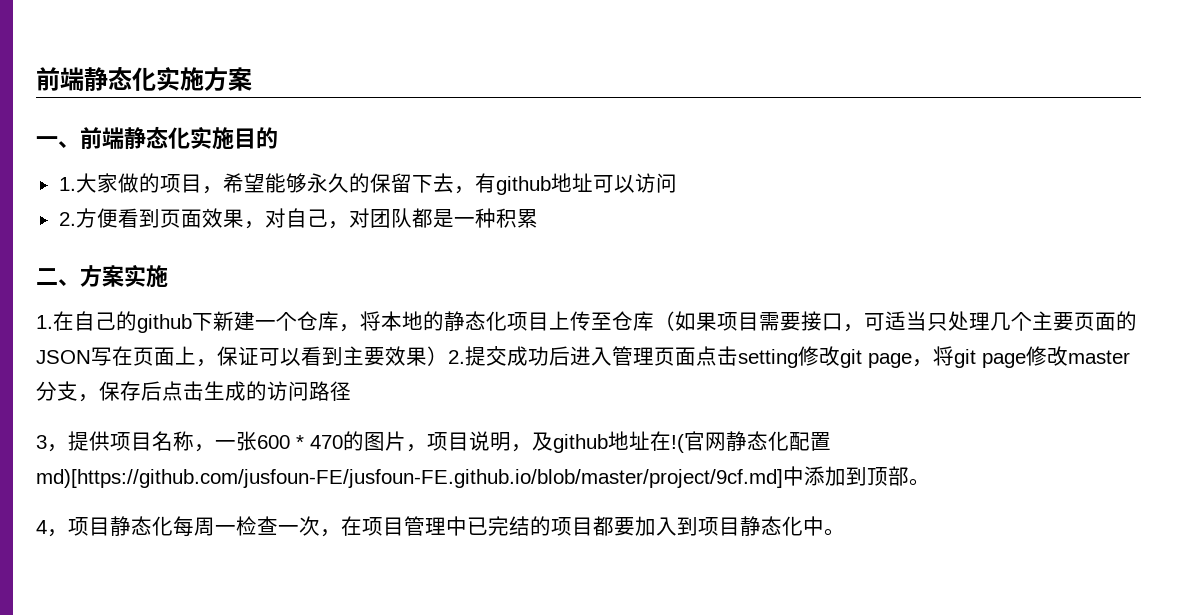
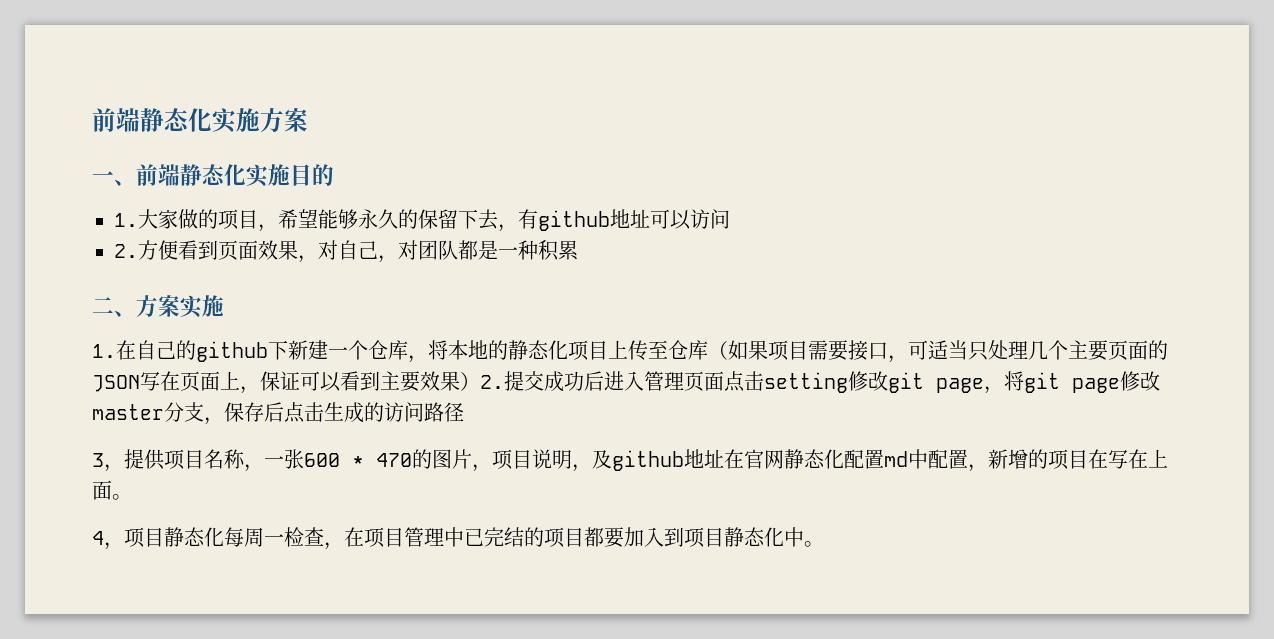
[671,434,684,453] !( -> (744, 459) none
[36,466,909,488] md)[https://github.com/jusfoun-FE/jusfoun-FE.github.io/blob/master/project/9cf.md]中添加到顶部 -> [884,449,1168,472] [92,480,112,500] md中配置，新增的项目在写在上面
[278,516,320,536] 一次 -> (324, 536) none

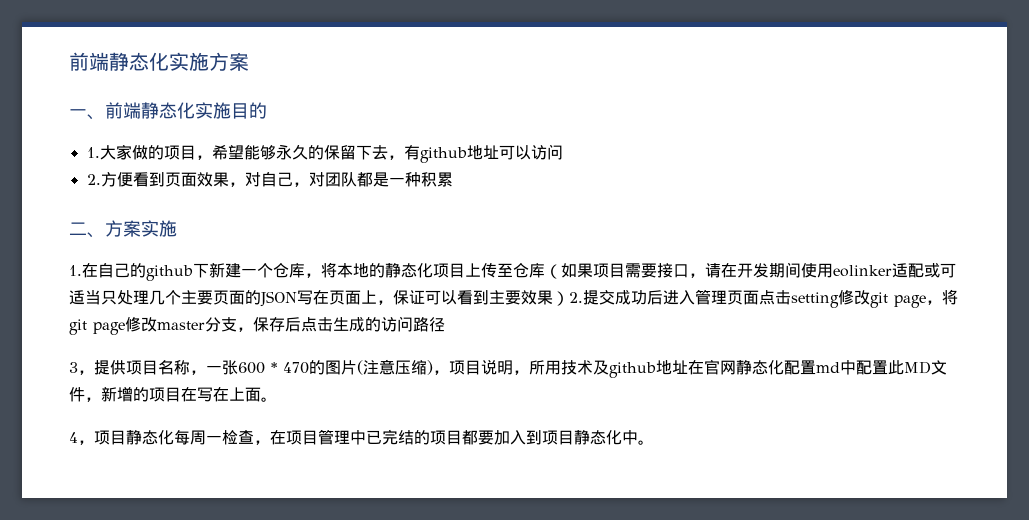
(908, 359) none -> [705,262,940,278] 请在开发期间使用eolinker适配或
(472, 459) none -> [357,359,433,375] (注意压缩)
(592, 468) none -> [529,360,593,375] 所用技术
(968, 459) none -> [888,360,947,375] [69,387,85,402] 此MD文件

